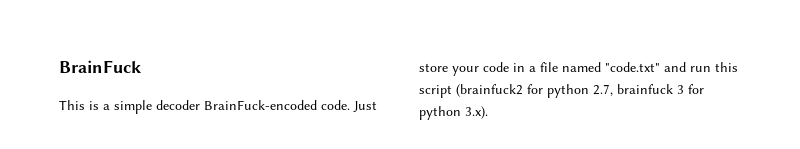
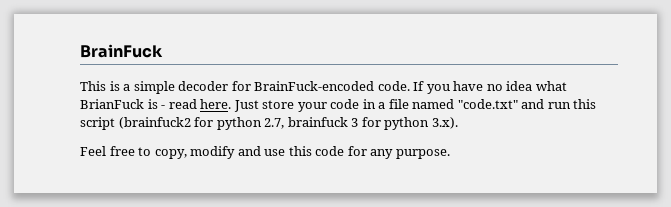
(200, 105) none -> [231,81,251,91] for
(350, 105) none -> [413,81,567,94] [80,99,232,109] If you have no idea what BrianFuck is - read here.
(488, 112) none -> [80,146,450,159] // Feel free to copy, modify and use this code for any purpose.

